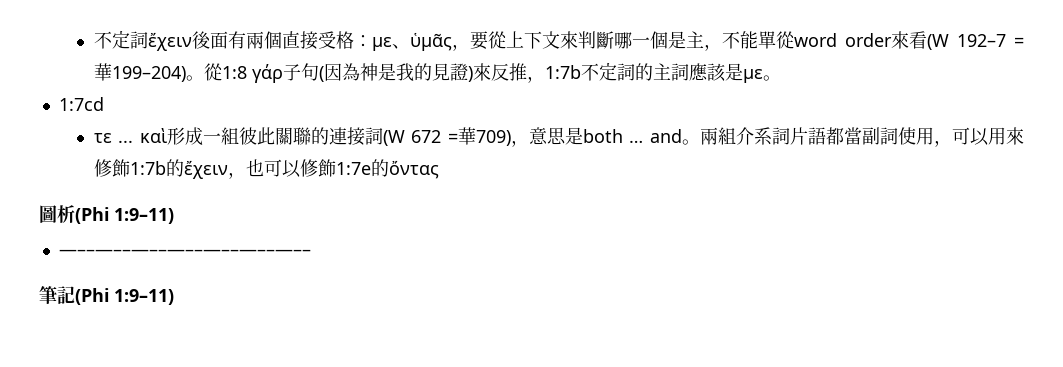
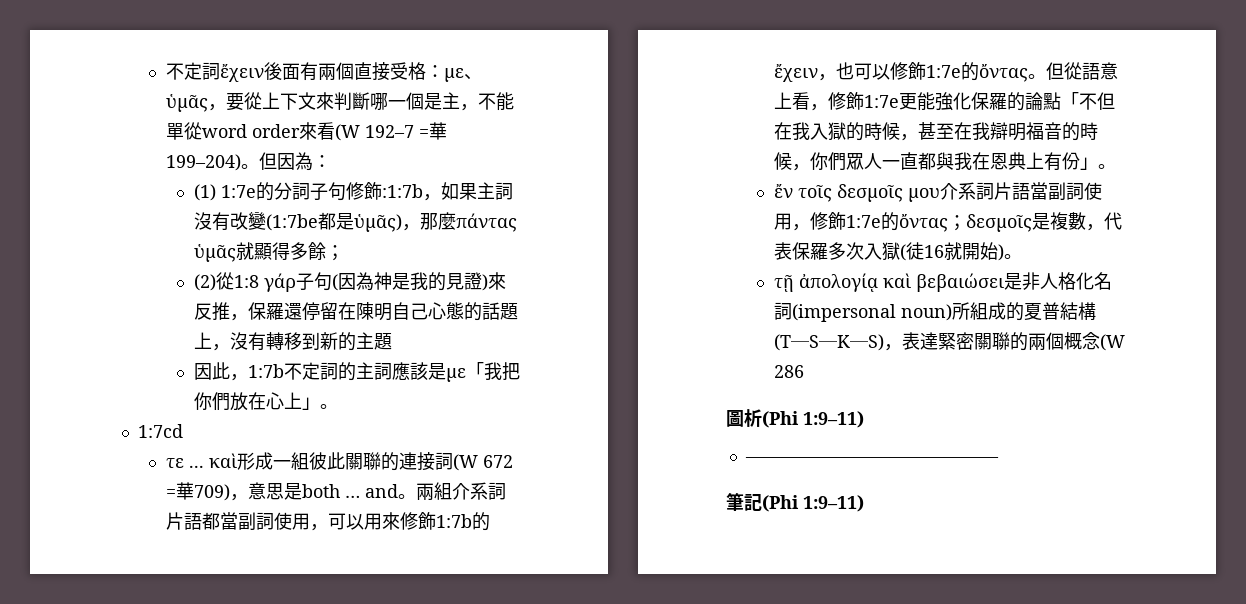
(204, 78) none -> [258,152,331,171] [193,182,513,201] [193,211,517,232] [193,242,344,262] [193,274,216,291] 但因為： // (1) 1:7e的分詞子句修飾:1:7b，如果主詞沒有改變(1:7be都是ὑμᾶς)，那麼πάντας ὑμᾶς就顯得多餘； // (2)
(545, 79) none -> [247,302,518,321] [193,332,392,351] [193,362,248,381] 保羅還停留在陳明自己心態的話題上，沒有轉移到新的主題 // 因此，
(763, 76) none -> [465,362,520,381] [193,392,320,411] 「我把你們放在心上」
(439, 169) none -> [1027,62,1118,80] [773,92,1115,111] [773,122,1098,141] [773,152,1116,171] [773,182,1102,202] [773,212,1122,232] [773,242,1022,261] [773,272,1112,292] [773,302,1096,322] [773,332,1125,351] [773,365,804,378] 。但從語意上看，修飾1:7e更能強化保羅的論點「不但在我入獄的時候，甚至在我辯明福音的時候，你們眾人一直都與我在恩典上有份」。 // ἔν τοῖς δεσμοῖς μου介系詞片語當副詞使用，修飾1:7e的ὄντας；δεσμοῖς是複數，代表保羅多次入獄(徒16就開始)。 // τῇ ἀπολογίᾳ καὶ βεβαιώσει是非人格化名詞(impersonal noun)所組成的夏普結構(T─S─K─S)，表達緊密關聯的兩個概念(W 286

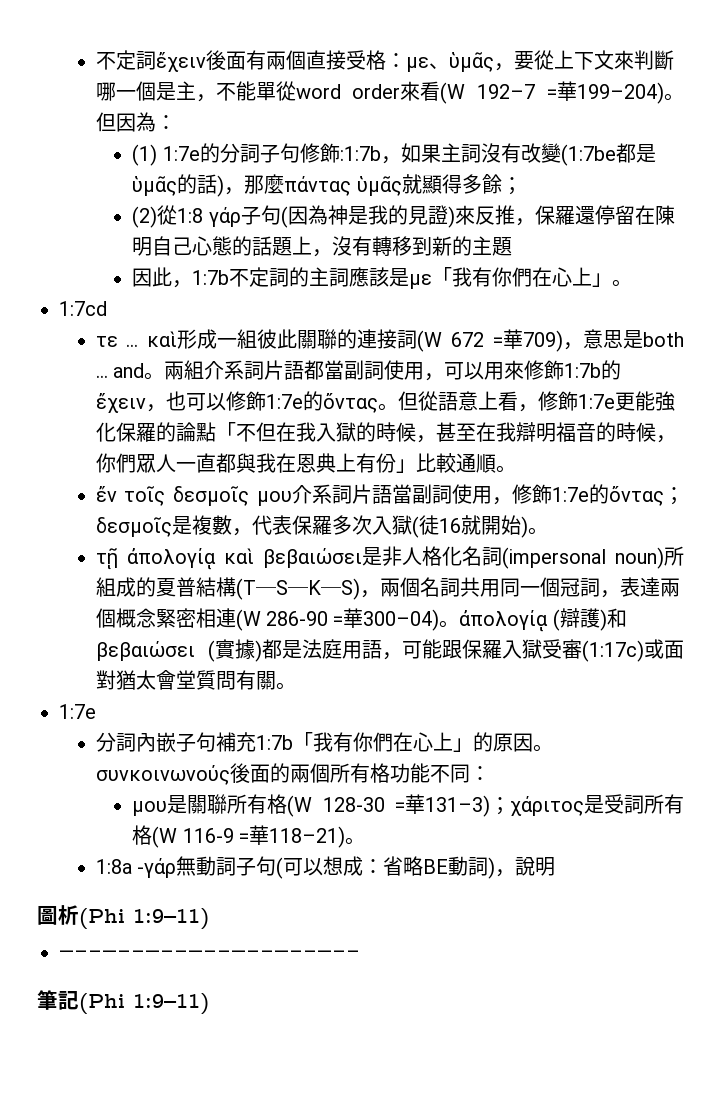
[353,214,402,232] ὑμᾶς) -> [132,174,225,197] ὑμᾶς的話)
[501,362,520,381] [193,392,248,411] 把你們放 -> [472,267,533,287] 有你們
(1098, 163) none -> [415,453,496,473] 比較通順
[901,332,1125,351] [773,365,804,378] 表達緊密關聯的兩個概念(W 286 -> [379,577,680,598] [95,608,627,632] [95,639,684,662] [95,670,296,690] [59,704,96,719] [95,732,553,752] [95,763,490,785] [132,794,684,817] [132,825,366,848] [95,856,556,879] 兩個名詞共用同一個冠詞，表達兩個概念緊密相連(W 286-90 =華300–04)。ἀπολογίᾳ (辯護)和βεβαιώσει (實據)都是法庭用語，可能跟保羅入獄受審(1:17c)或面對猶太會堂質問有關。 // 1:7e // 分詞內嵌子句補充1:7b「我有你們在心上」的原因。συνκοινωνούς後面的兩個所有格功能不同： // μου是關聯所有格(W 128-30 =華131–3)；χάριτος是受詞所有格(W 116-9 =華118–21)。 // 1:8a -γάρ無動詞子句(可以想成：省略BE動詞)，說明

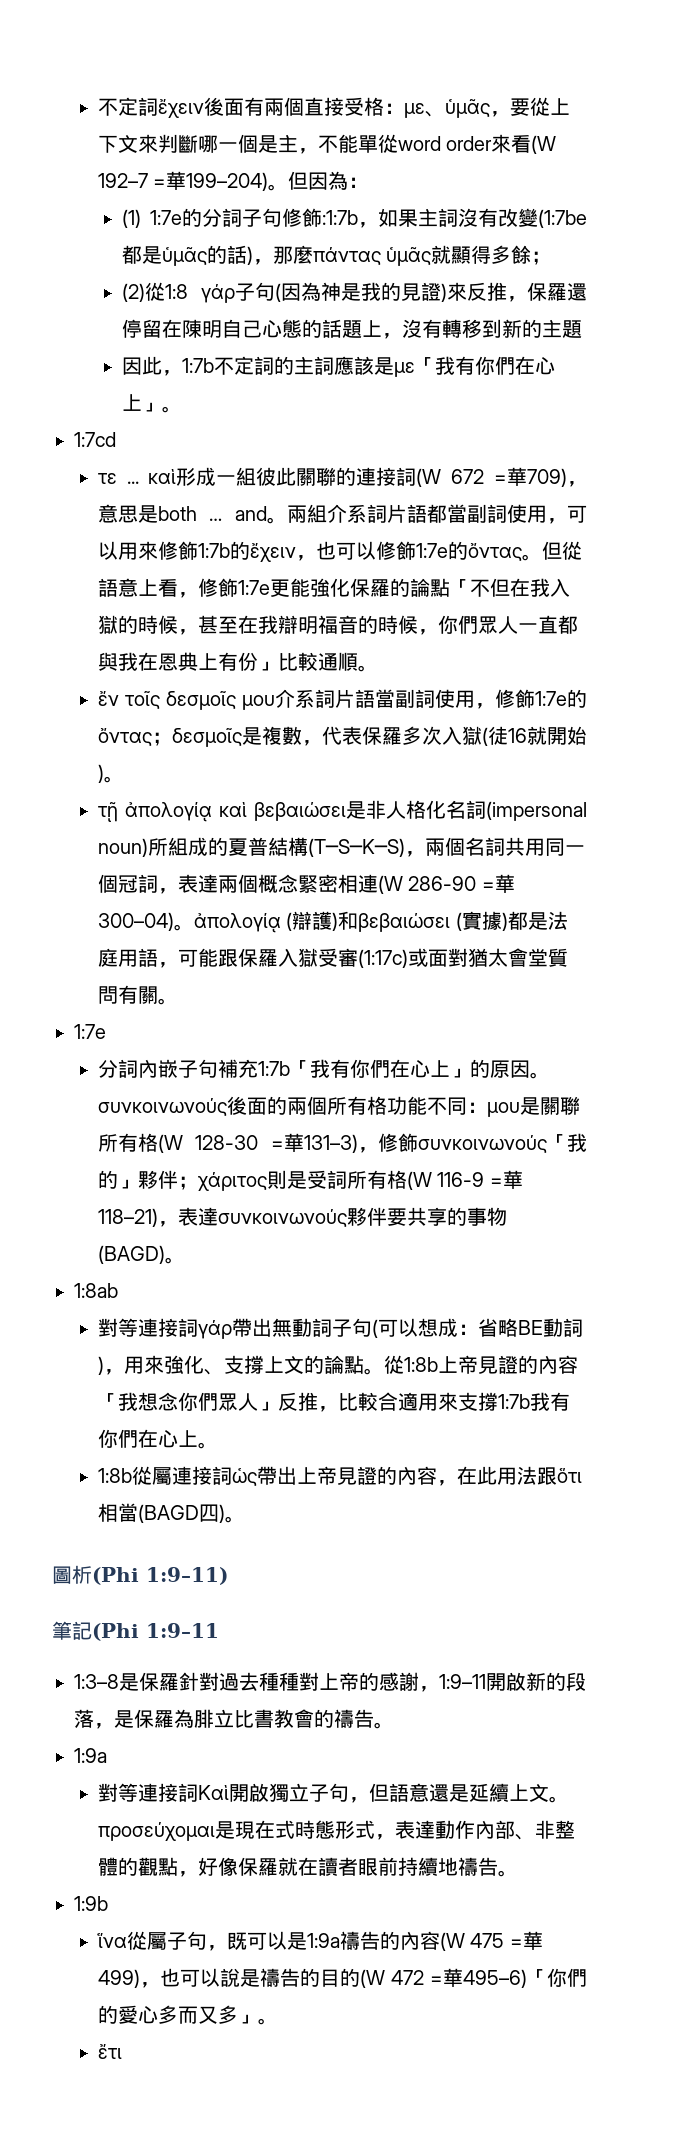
(490, 773) // -> (487, 1107) none
[490,796,584,816] ；χάριτος -> [358,1133,587,1153] [97,1170,287,1191] ，修飾συνκοινωνούς「我的」夥伴；χάριτος則
[345,837,366,845] [95,858,177,878] 。 // 1:8a -γάρ -> [157,1207,507,1227] [97,1245,185,1264] [74,1283,118,1298] [97,1318,272,1339] ，表達συνκοινωνούς夥伴要共享的事物(BAGD)。 // 1:8ab // 對等連接詞γάρ帶出
[515,857,556,876] 說明 -> [123,1355,578,1375] [97,1392,570,1412] [97,1429,218,1449] [97,1466,582,1486] [97,1503,245,1523] 用來強化、支撐上文的論點。從1:8b上帝見證的內容「我想念你們眾人」反推，比較合適用來支撐1:7b我有你們在心上。 // 1:8b從屬連接詞ὡς帶出上帝見證的內容，在此用法跟ὅτι相當(BAGD四)。
[59,950,360,959] // —––—––—––—––—––—––—–– -> (228, 1576) none
[133,993,209,1015] 1:9–11) -> [146,1623,219,1638] [74,1672,586,1692] [74,1709,394,1729] [74,1748,107,1763] [97,1783,569,1803] [97,1820,575,1841] [97,1857,518,1877] [74,1896,108,1911] [96,1931,543,1951] [97,1968,587,1988] [97,2005,278,2025] [97,2044,122,2059] 1:9–11 // 1:3–8是保羅針對過去種種對上帝的感謝，1:9–11開啟新的段落，是保羅為腓立比書教會的禱告。 // 1:9a // 對等連接詞Καὶ開啟獨立子句，但語意還是延續上文。προσεύχομαι是現在式時態形式，表達動作內部、非整體的觀點，好像保羅就在讀者眼前持續地禱告。 // 1:9b // ἵνα從屬子句，既可以是1:9a禱告的內容(W 475 =華499)，也可以說是禱告的目的(W 472 =華495–6)「你們的愛心多而又多」。 // ἔτι

